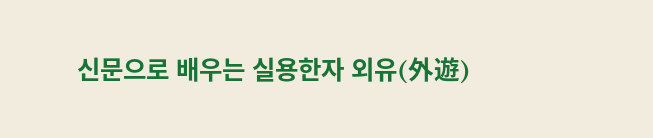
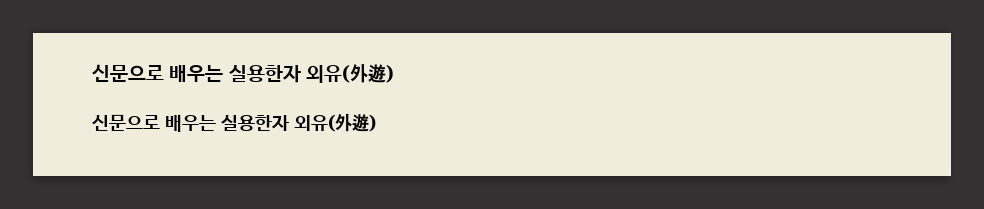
[77,57,471,84] 신문으로 배우는 실용한자 외유(外遊) -> [92,64,394,83] [92,113,376,132] 신문으로 배우는 실용한자 외유(外遊) // 신문으로 배우는 실용한자 외유(外遊)

